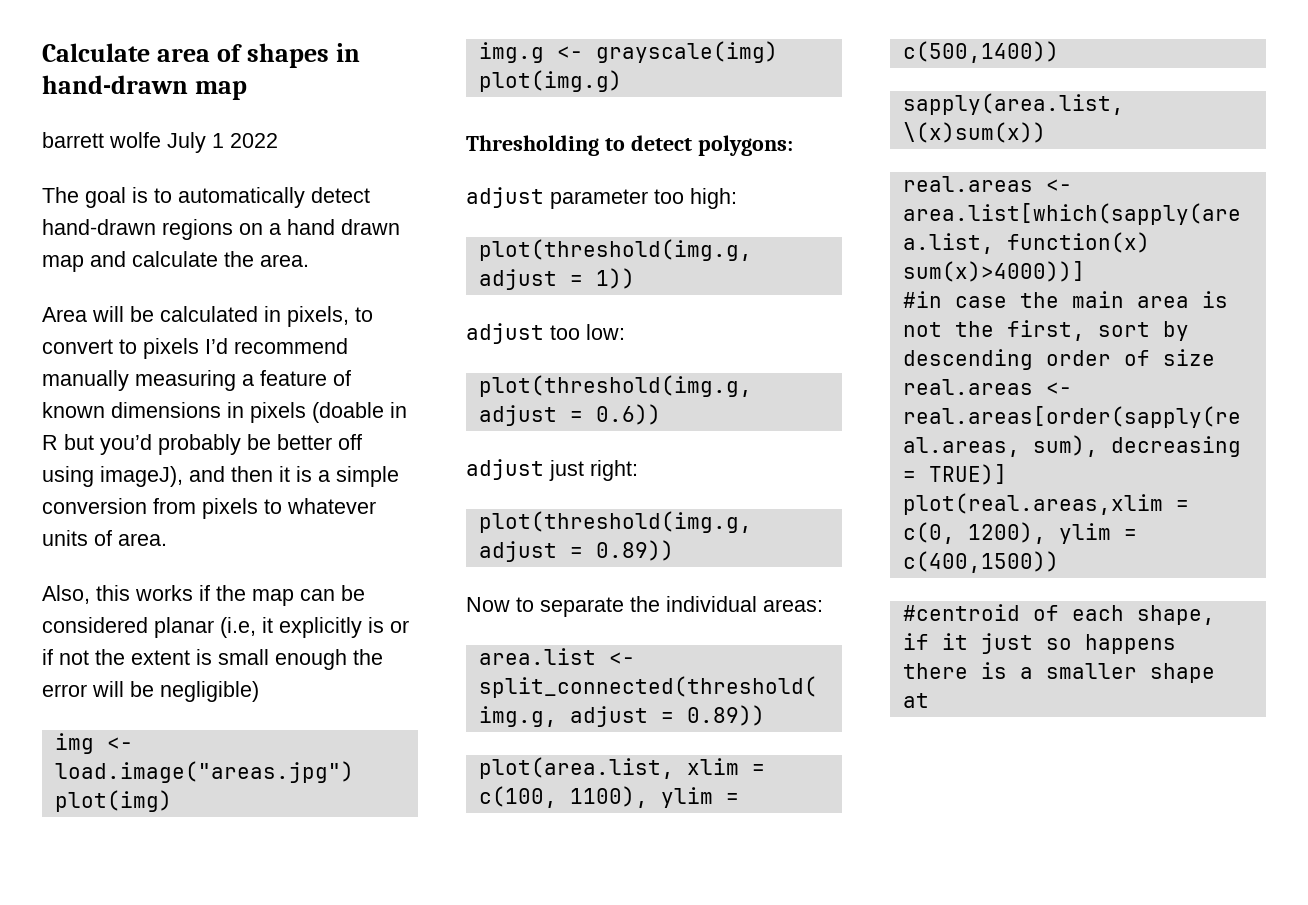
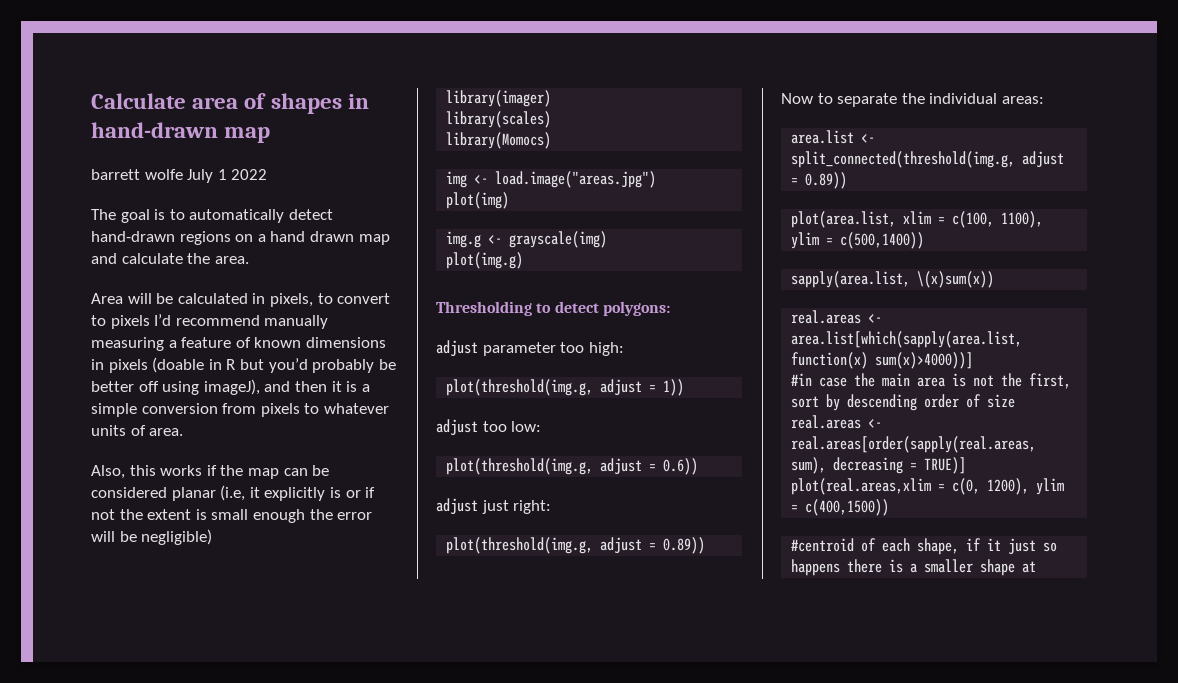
(259, 691) none -> [446,90,552,107] [446,111,552,128] [446,132,552,149] // library(imager) // library(scales) // library(Momocs)

